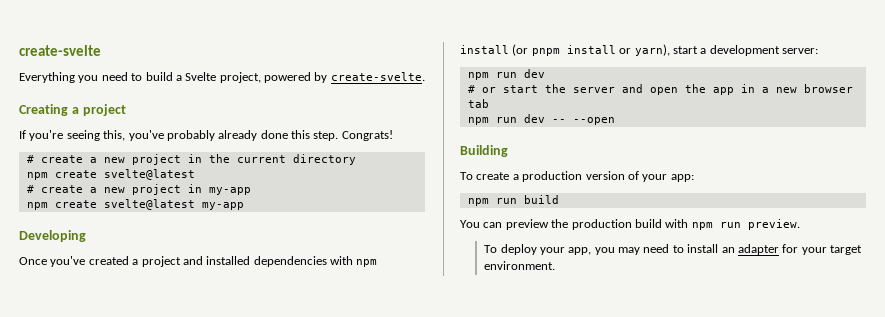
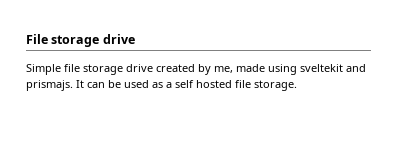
[19,45,101,56] [19,72,425,83] [19,104,126,116] [19,130,393,141] [26,154,356,165] [26,169,195,180] [26,184,251,195] [26,199,244,210] [19,230,86,242] [19,256,378,267] [460,44,818,56] [467,69,545,80] [467,84,853,95] [467,99,489,108] [467,114,615,125] [460,145,508,157] [460,171,694,182] [467,195,559,206] [460,219,800,230] [484,244,863,255] [484,261,556,270] create-svelte // Everything you need to build a Svelte project, powered by create-svelte. // Creating a project // If you're seeing this, you've probably already done this step. Congrats! // # create a new project in the current directory // npm create svelte@latest // # create a new project in my-app // npm create svelte@latest my-app // Developing // Once you've created a project and installed dependencies with npm install (or pnpm install or yarn), start a development server: // npm run dev // # or start the server and open the app in a new browser tab // npm run dev -- --open // Building // To create a production version of your app: // npm run build // You can preview the production build with npm run preview. // To deploy your app, you may need to install an adapter for your target environment. -> [26,34,135,47] [26,64,366,75] [26,80,297,91] File storage drive // Simple file storage drive created by me, made using sveltekit and prismajs. It can be used as a self hosted file storage.

